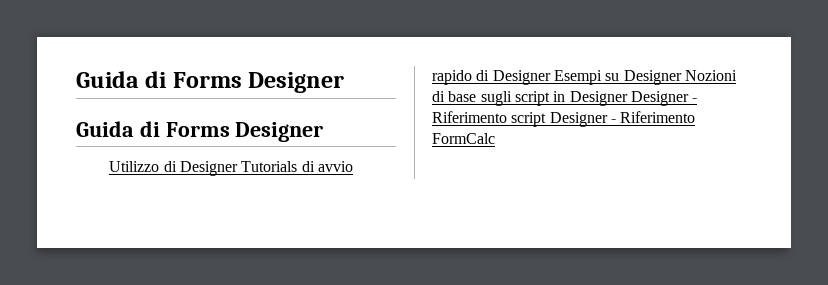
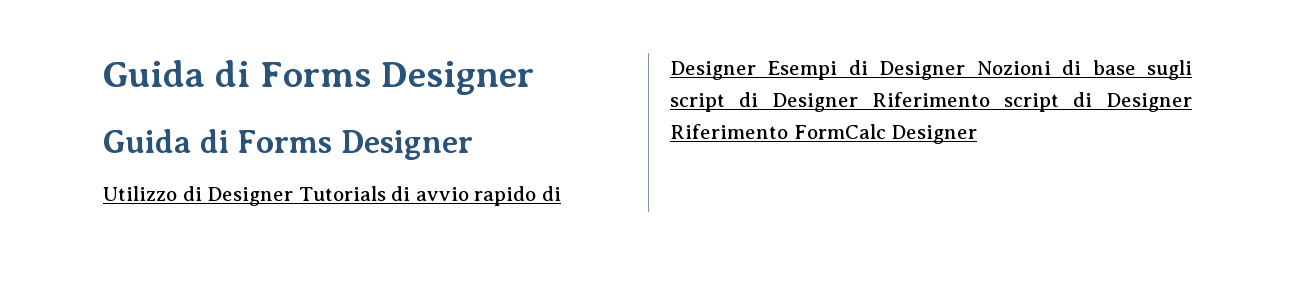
[605,73,620,81] su -> [848,60,868,75] di
[553,91,698,106] [432,111,616,127] in Designer Designer - Riferimento script Designer - -> [739,92,1192,112] di Designer Riferimento script di Designer
(495, 138) none -> [891,125,978,144] Designer

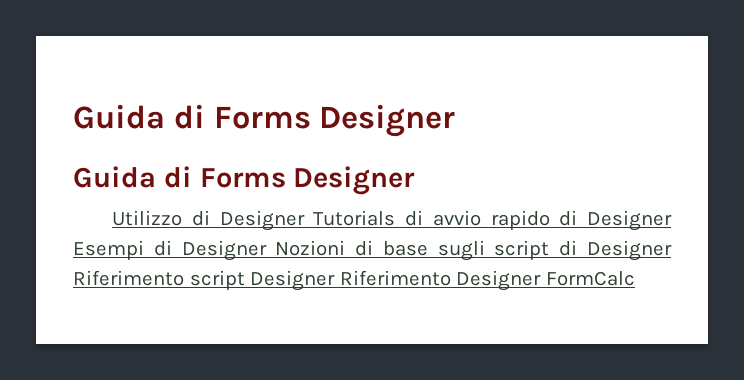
[1073,92,1192,112] [670,124,978,144] di Designer Riferimento FormCalc Designer -> [250,270,635,291] Designer Riferimento Designer FormCalc

